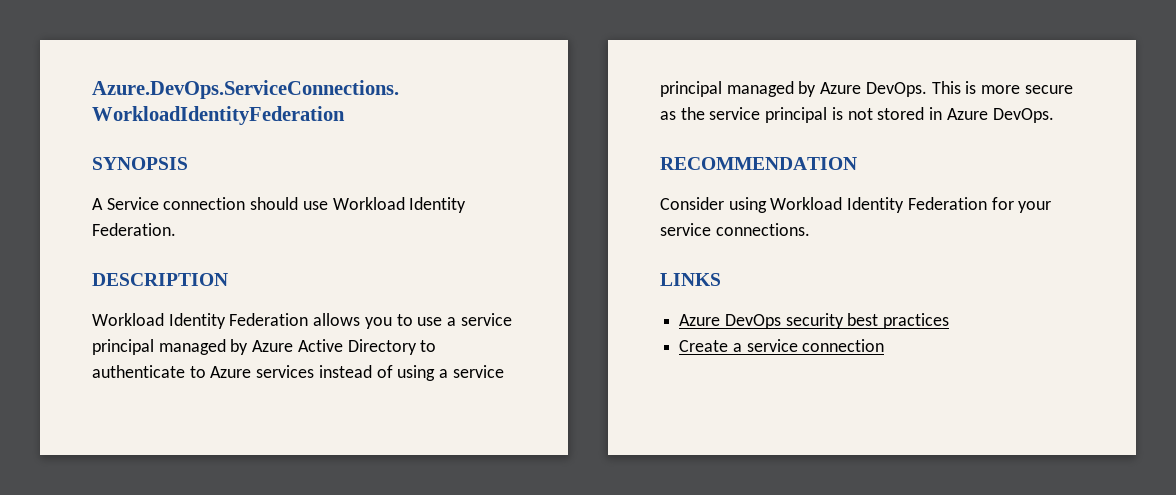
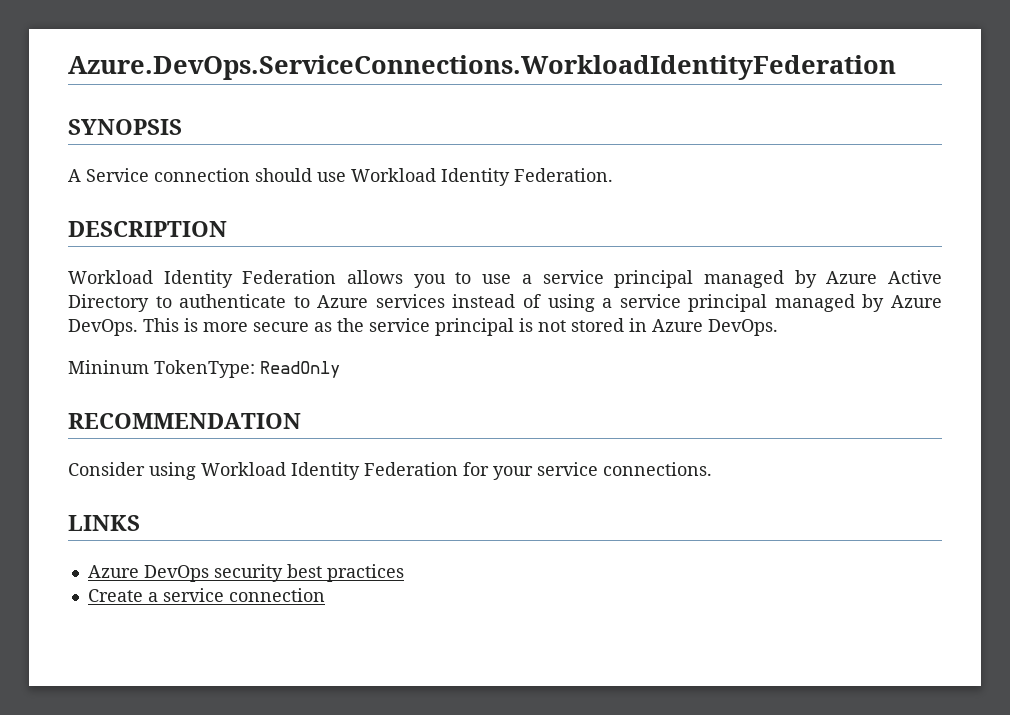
(1054, 115) none -> [68,360,340,378] // Mininum TokenType: ReadOnly

